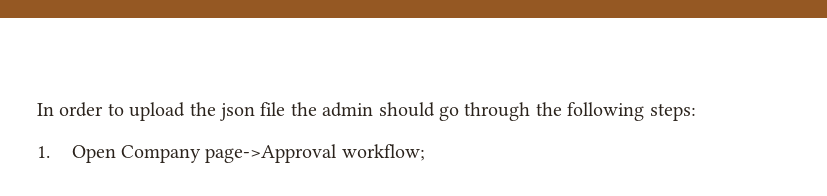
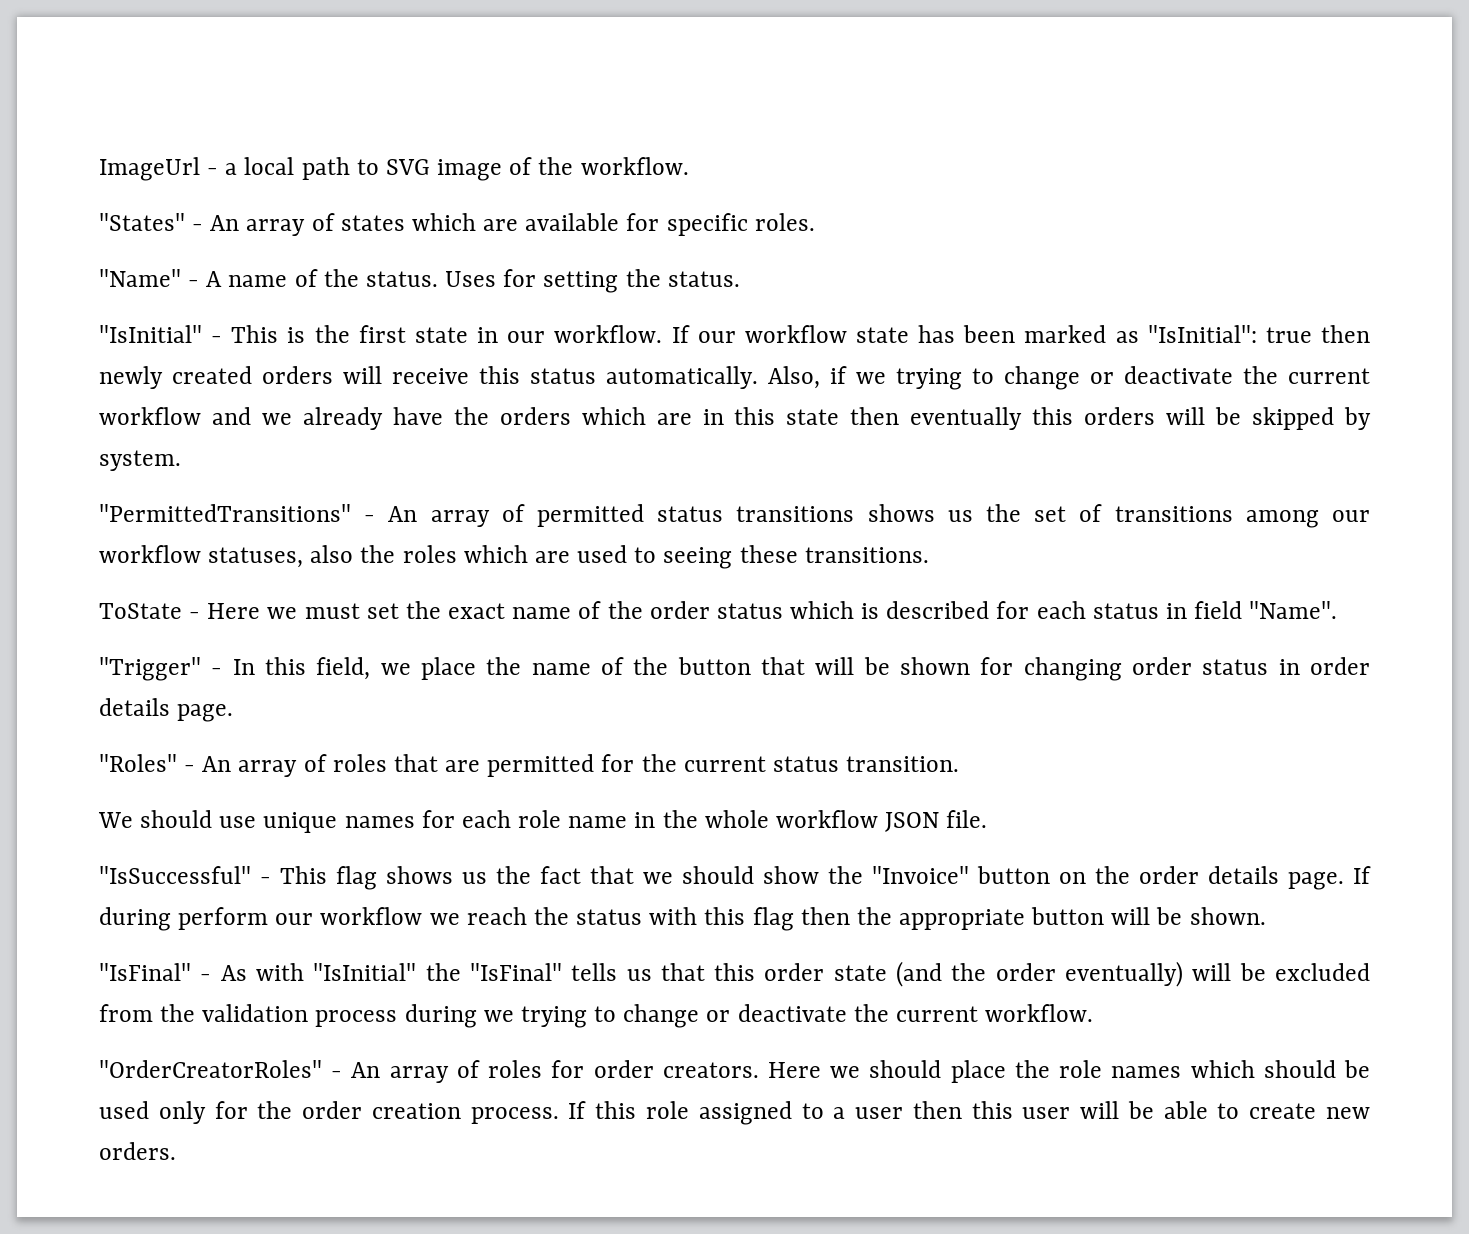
[37,102,696,121] [37,144,425,163] In order to upload the json file the admin should go through the following steps: // 1. Open Company page->Approval workflow; -> [99,157,689,181] [99,213,815,236] [99,269,740,293] [99,325,1370,343] [99,366,1370,390] [99,407,1372,430] [99,450,181,471] [99,504,1371,528] [99,545,929,569] [99,601,1338,619] [99,657,1370,681] [99,698,234,722] [99,754,960,777] [98,810,988,833] [99,866,1371,890] [99,907,1266,931] [99,961,1370,987] [99,1004,1094,1028] [99,1060,1370,1083] [99,1101,1370,1125] [99,1142,176,1160] ImageUrl - a local path to SVG image of the workflow. // "States" - An array of states which are available for specific roles. // "Name" - A name of the status. Uses for setting the status. // "IsInitial" - This is the first state in our workflow. If our workflow state has been marked as "IsInitial": true then newly created orders will receive this status automatically. Also, if we trying to change or deactivate the current workflow and we already have the orders which are in this state then eventually this orders will be skipped by system. // "PermittedTransitions" - An array of permitted status transitions shows us the set of transitions among our workflow statuses, also the roles which are used to seeing these transitions. // ToState - Here we must set the exact name of the order status which is described for each status in field "Name". // "Trigger" - In this field, we place the name of the button that will be shown for changing order status in order details page. // "Roles" - An array of roles that are permitted for the current status transition. // We should use unique names for each role name in the whole workflow JSON file. // "IsSuccessful" - This flag shows us the fact that we should show the "Invoice" button on the order details page. If during perform our workflow we reach the status with this flag then the appropriate button will be shown. // "IsFinal" - As with "IsInitial" the "IsFinal" tells us that this order state (and the order eventually) will be excluded from the validation process during we trying to change or deactivate the current workflow. // "OrderCreatorRoles" - An array of roles for order creators. Here we should place the role names which should be used only for the order creation process. If this role assigned to a user then this user will be able to create new orders.

